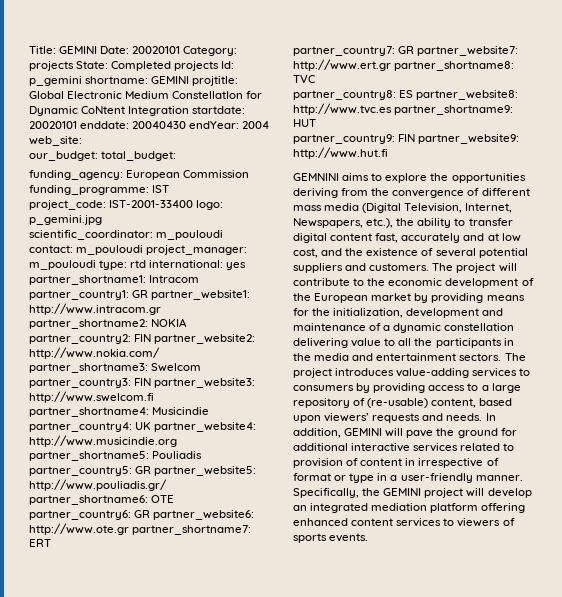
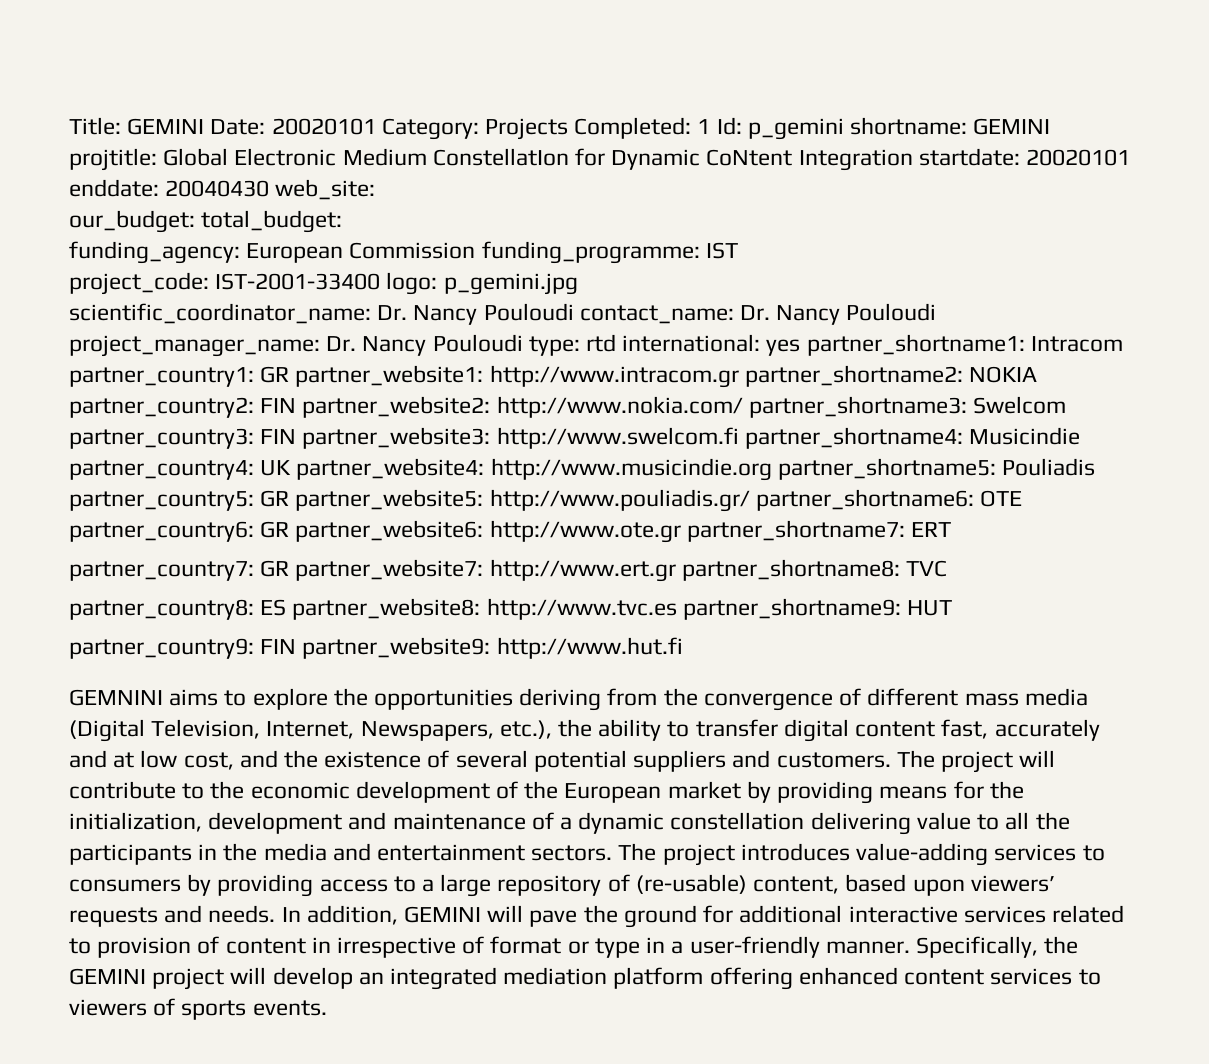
[29,61,220,71] projects State: Completed projects -> [485,117,711,140] Projects Completed: 1
[189,121,270,129] endYear: 2004 -> (270, 188) none
[29,230,224,240] [29,245,248,255] [29,260,96,270] scientific_coordinator: m_pouloudi contact: m_pouloudi project_manager: m_pouloudi -> [69,303,937,325] [69,334,523,357] scientific_coordinator_name: Dr. Nancy Pouloudi contact_name: Dr. Nancy Pouloudi project_manager_name: Dr. Nancy Pouloudi

